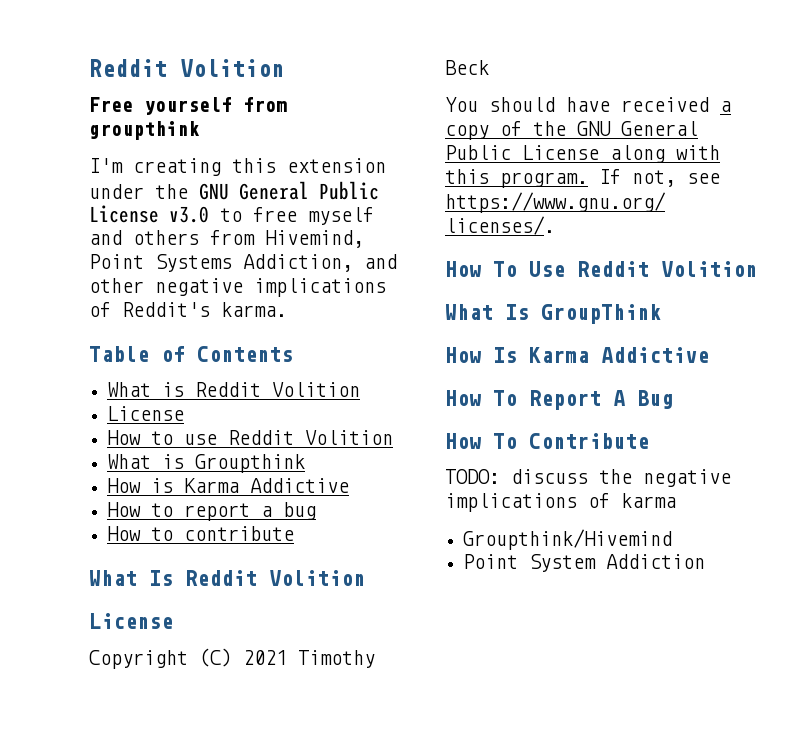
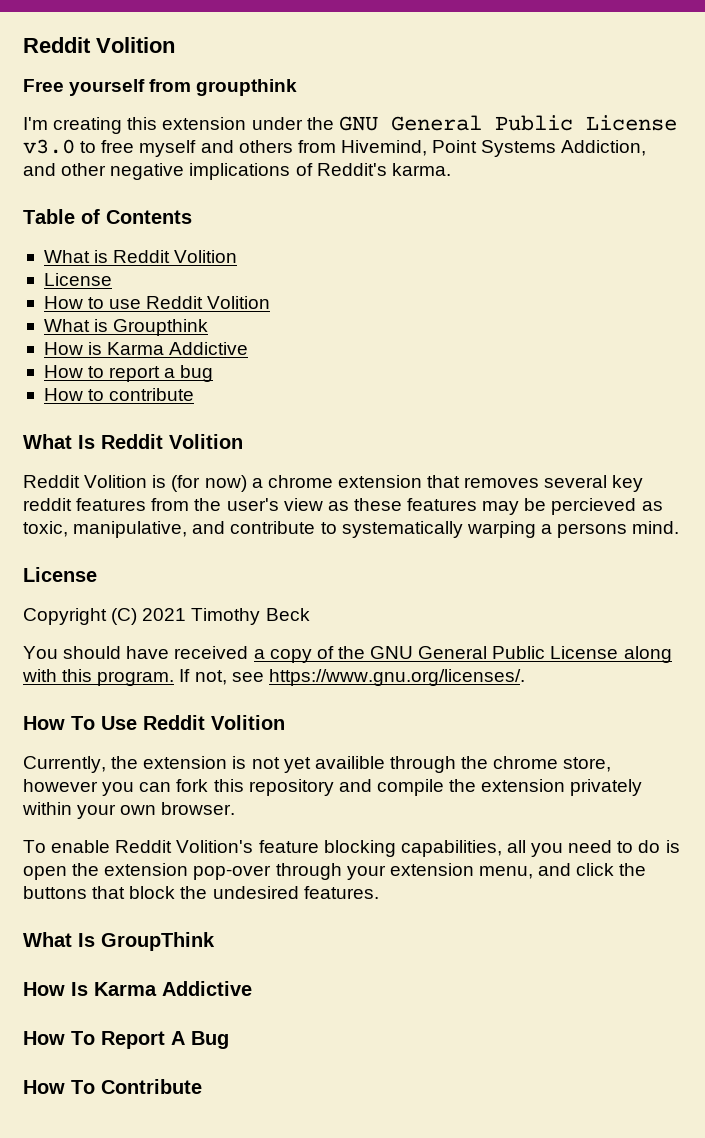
(365, 578) none -> [23,475,644,492] [23,498,663,515] [23,521,680,538] // Reddit Volition is (for now) a chrome extension that removes several key reddit features from the user's view as these features may be percieved as toxic, manipulative, and contribute to systematically warping a persons mind.
(757, 269) none -> [23,756,612,773] [23,779,643,796] [22,802,236,819] [23,840,680,857] [23,863,647,880] [23,886,379,899] // Currently, the extension is not yet availible through the chrome store, however you can fork this repository and compile the extension privately within your own browser. // To enable Reddit Volition's feature blocking capabilities, all you need to do is open the extension pop-over through your extension menu, and click the buttons that block the undesired features.
[445,469,731,487] [445,493,676,512] [463,529,673,550] [463,554,706,572] // TODO: discuss the negative implications of karma // Groupthink/Hivemind // Point System Addiction -> (202, 1086) none

